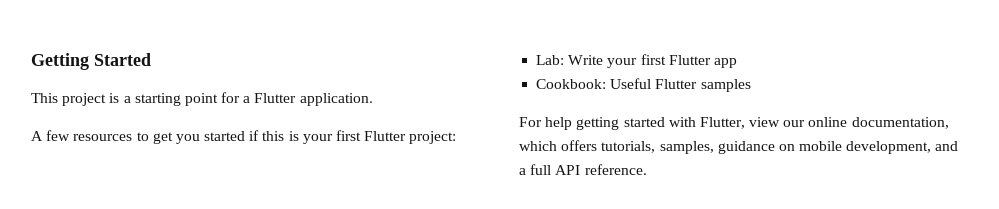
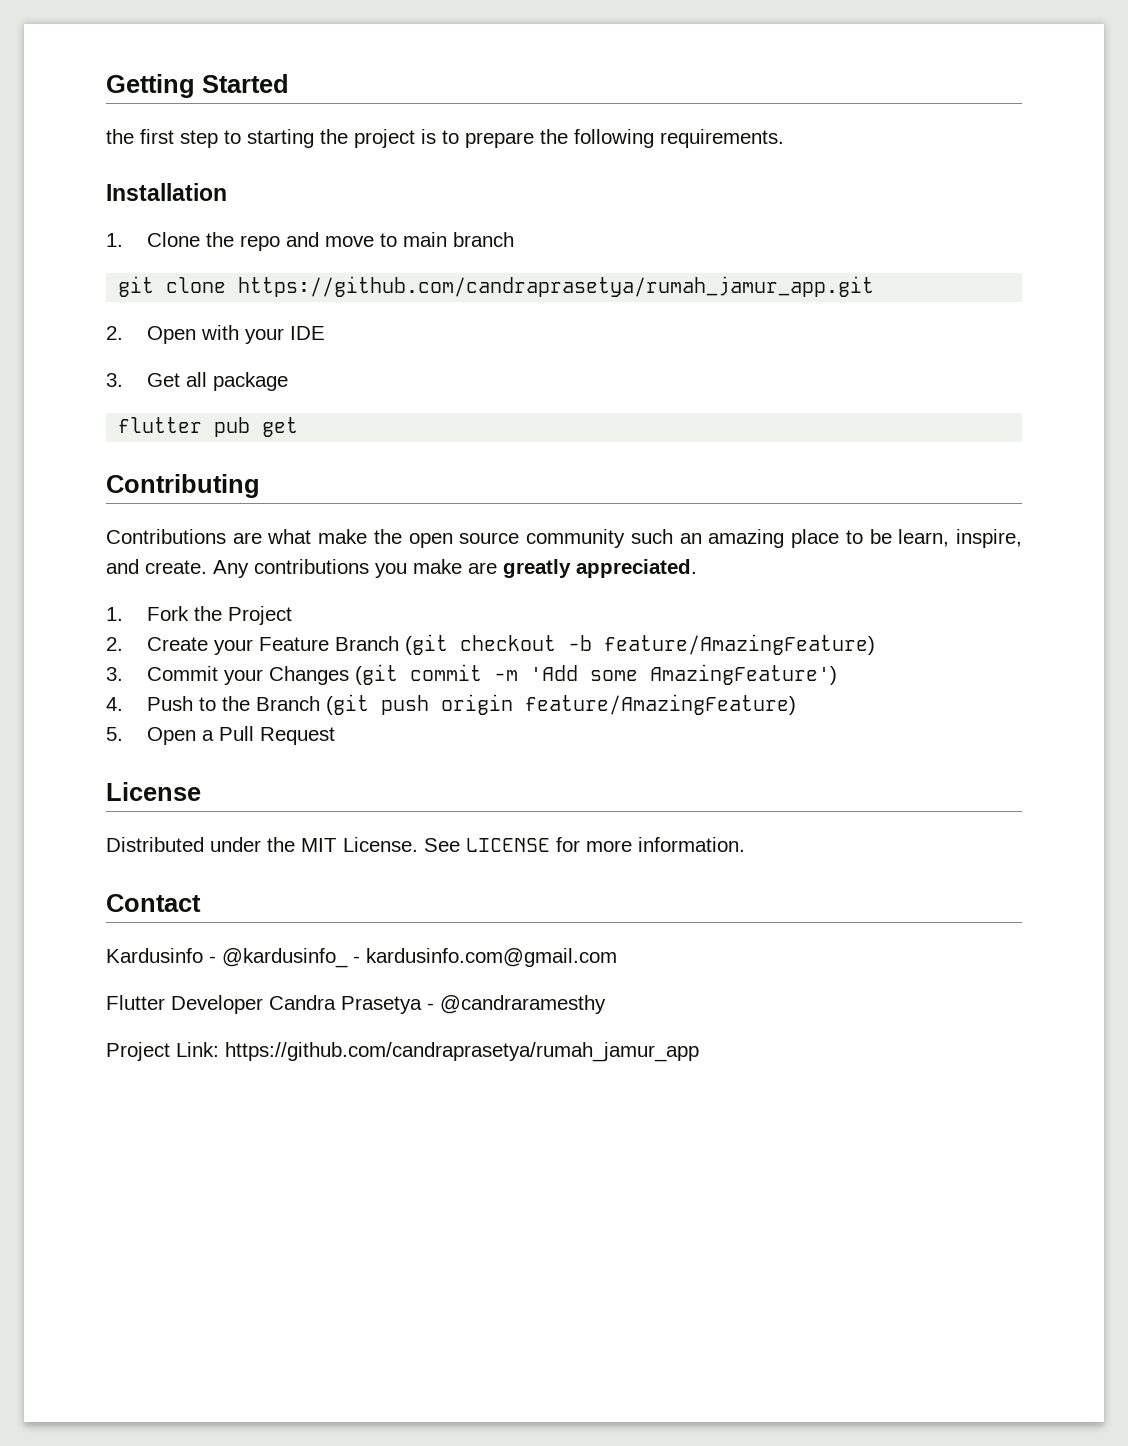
[31,92,373,106] [31,130,457,144] [536,54,737,68] [536,78,751,92] [519,117,949,130] [519,140,959,154] [519,164,647,175] This project is a starting point for a Flutter application. // A few resources to get you started if this is your first Flutter project: // Lab: Write your first Flutter app // Cookbook: Useful Flutter samples // For help getting started with Flutter, view our online documentation, which offers tutorials, samples, guidance on mobile development, and a full API reference. -> [106,129,784,148] [106,183,227,201] [106,232,514,251] [118,276,875,297] [106,325,325,344] [106,372,288,391] [118,417,299,437] [106,474,260,498] [106,529,1023,548] [106,559,697,578] [106,606,292,625] [106,634,875,655] [106,664,837,685] [106,694,796,715] [106,726,335,745] [106,782,201,801] [106,837,745,852] [106,894,201,912] [106,948,617,968] [106,995,606,1014] [106,1042,699,1062] the first step to starting the project is to prepare the following requirements. // Installation // 1. Clone the repo and move to main branch // git clone https://github.com/candraprasetya/rumah_jamur_app.git // 2. Open with your IDE // 3. Get all package // flutter pub get // Contributing // Contributions are what make the open source community such an amazing place to be learn, inspire, and create. Any contributions you make are greatly appreciated. // 1. Fork the Project // 2. Create your Feature Branch (git checkout -b feature/AmazingFeature) // 3. Commit your Changes (git commit -m 'Add some AmazingFeature') // 4. Push to the Branch (git push origin feature/AmazingFeature) // 5. Open a Pull Request // License // Distributed under the MIT License. See LICENSE for more information. // Contact // Kardusinfo - @kardusinfo_ - kardusinfo.com@gmail.com // Flutter Developer Candra Prasetya - @candraramesthy // Project Link: https://github.com/candraprasetya/rumah_jamur_app

